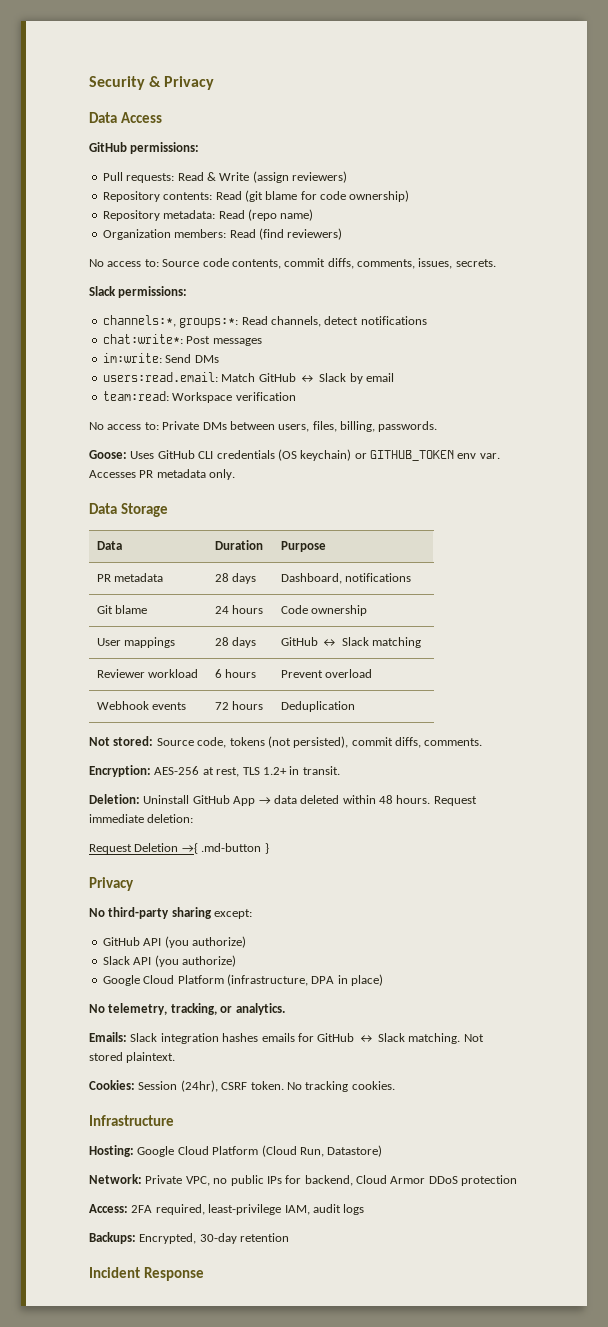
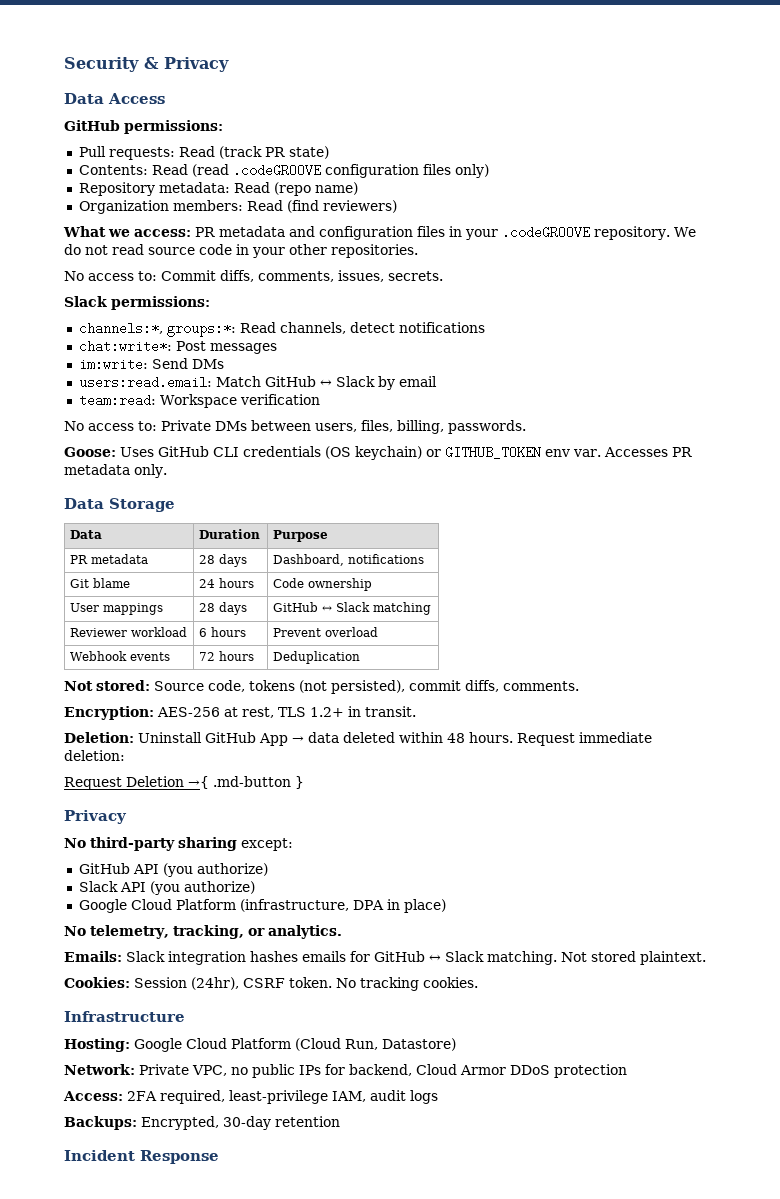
[206,171,347,183] [102,190,410,202] & Write (assign reviewers) // Repository contents: Read (git blame for code ownership) -> [218,146,329,159] [78,164,489,178] (track PR state) // Contents: Read (read .codeGROOVE configuration files only)
[89,258,326,269] // No access to: Source code contents, commit -> [63,226,696,240] [64,244,418,258] [64,270,216,281] // What we access: PR metadata and configuration files in your .codeGROOVE repository. We do not read source code in your other repositories. // No access to: Commit

